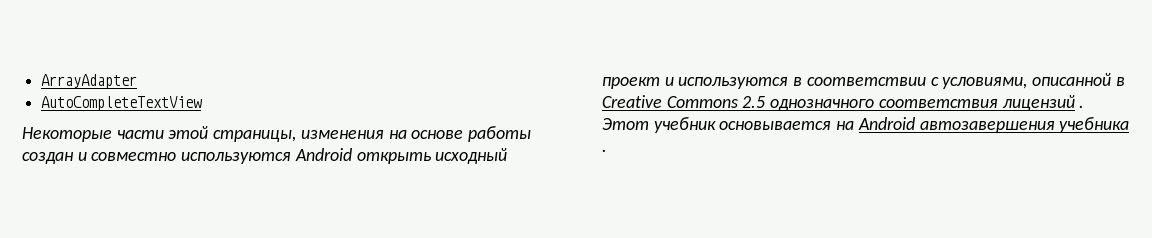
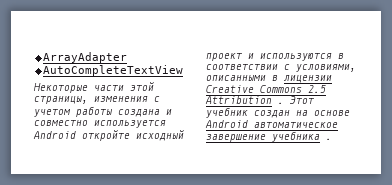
[388,126,532,142] [22,148,431,164] на основе работы создан и совместно используются Android открыть -> [154,96,160,102] [34,106,172,117] [34,120,166,128] [33,130,130,141] с учетом работы создана и совместно используется Android откройте
[1032,73,1125,86] [602,95,1085,111] [602,117,1055,133] описанной в Creative Commons 2.5 однозначного соответствия лицензий . Этот учебник основывается на Android автозавершения -> [206,75,332,83] [206,85,326,93] [205,96,314,104] [206,107,350,118] [205,120,338,128] [206,134,266,142] описанными в лицензии Creative Commons 2.5 Attribution . Этот учебник создан на основе Android автоматическое завершение

